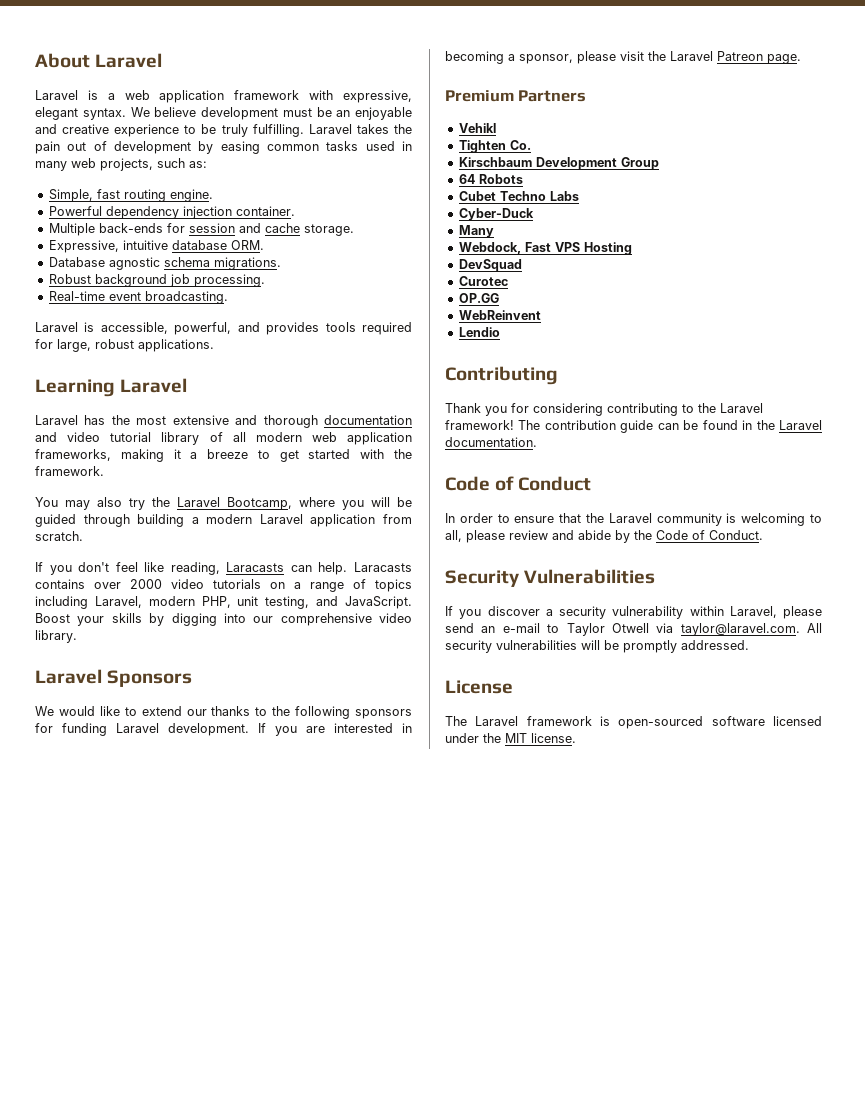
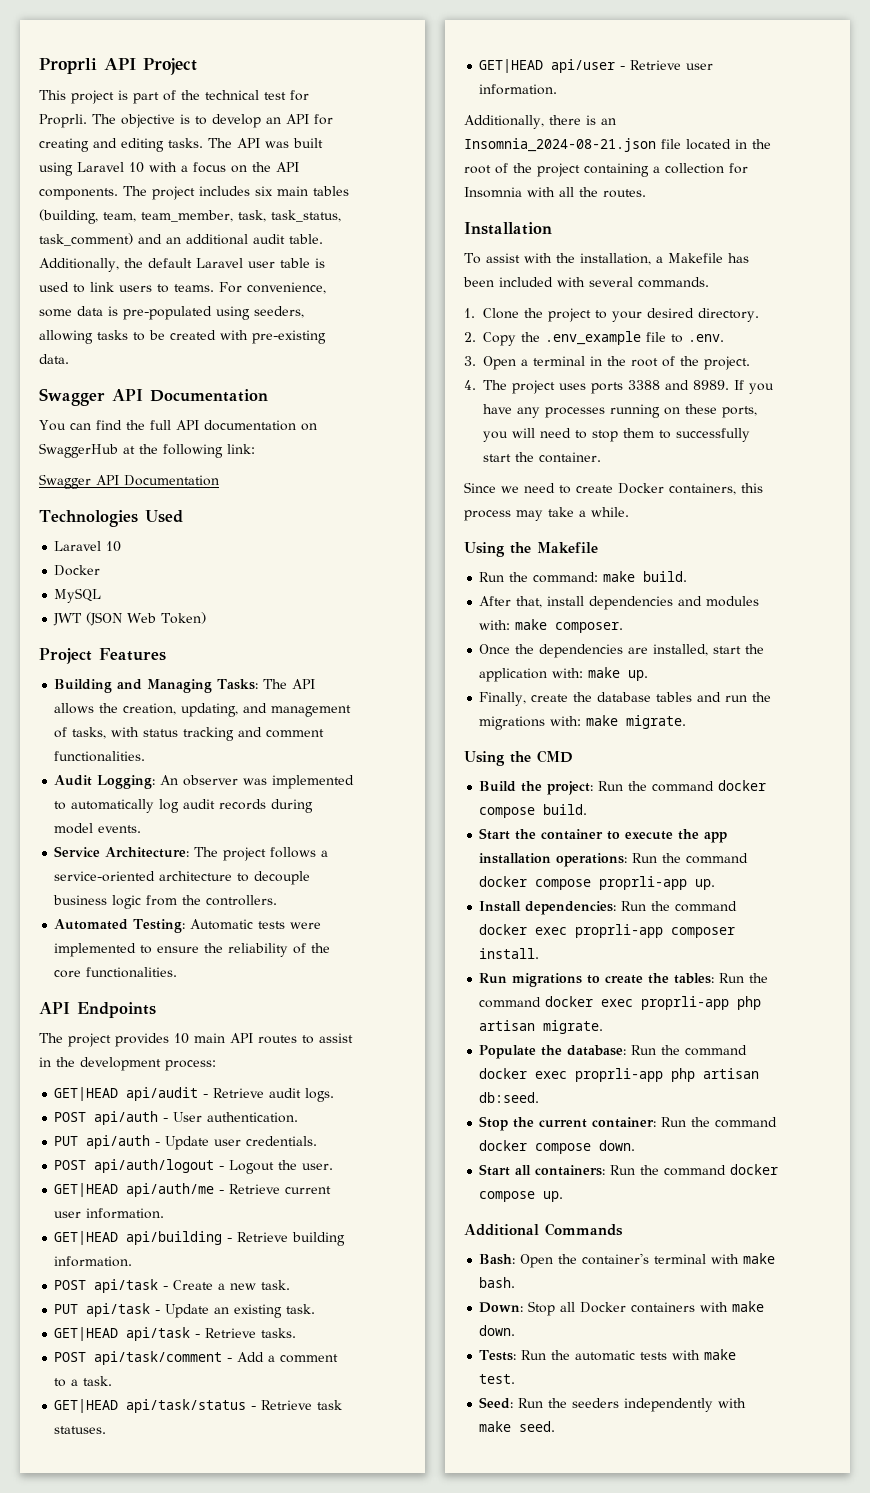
[35,53,163,68] [35,90,412,103] [35,107,412,120] [35,124,412,137] [35,141,412,154] [35,158,207,171] [48,189,213,202] [48,206,295,219] [48,223,354,236] [48,240,264,253] [48,257,281,270] [48,274,265,287] [48,291,228,304] [35,322,412,335] [35,339,214,352] [35,378,188,397] [35,415,412,428] [35,432,412,445] [35,449,412,462] [35,466,104,476] [35,497,412,510] [35,514,412,527] [35,531,83,541] [35,562,412,575] [35,579,412,592] [35,596,412,609] [35,613,412,626] [35,630,77,643] [35,669,193,687] [35,706,412,719] [35,723,412,736] [445,51,801,64] [445,90,587,102] [458,123,496,133] [458,140,531,153] [458,157,659,170] [458,174,523,184] [458,191,579,201] [458,208,534,221] [458,225,494,238] [458,242,632,255] [458,259,522,272] [458,276,508,286] [458,293,499,303] [458,310,541,320] [458,327,500,337] [445,366,558,385] [445,403,763,416] [445,420,822,433] [445,437,537,447] [445,476,592,491] [445,513,822,526] [445,530,763,543] [445,569,656,587] [445,606,822,619] [445,623,822,636] [445,640,749,653] [445,680,513,694] [445,716,822,729] [445,733,576,743] About Laravel // Laravel is a web application framework with expressive, elegant syntax. We believe development must be an enjoyable and creative experience to be truly fulfilling. Laravel takes the pain out of development by easing common tasks used in many web projects, such as: // Simple, fast routing engine. // Powerful dependency injection container. // Multiple back-ends for session and cache storage. // Expressive, intuitive database ORM. // Database agnostic schema migrations. // Robust background job processing. // Real-time event broadcasting. // Laravel is accessible, powerful, and provides tools required for large, robust applications. // Learning Laravel // Laravel has the most extensive and thorough documentation and video tutorial library of all modern web application frameworks, making it a breeze to get started with the framework. // You may also try the Laravel Bootcamp, where you will be guided through building a modern Laravel application from scratch. // If you don't feel like reading, Laracasts can help. Laracasts contains over 2000 video tutorials on a range of topics including Laravel, modern PHP, unit testing, and JavaScript. Boost your skills by digging into our comprehensive video library. // Laravel Sponsors // We would like to extend our thanks to the following sponsors for funding Laravel development. If you are interested in becoming a sponsor, please visit the Laravel Patreon page. // Premium Partners // Vehikl // Tighten Co. // Kirschbaum Development Group // 64 Robots // Cubet Techno Labs // Cyber-Duck // Many // Webdock, Fast VPS Hosting // DevSquad // Curotec // OP.GG // WebReinvent // Lendio // Contributing // Thank you for considering contributing to the Laravel framework! The contribution guide can be found in the Laravel documentation. // Code of Conduct // In order to ensure that the Laravel community is welcoming to all, please review and abide by the Code of Conduct. // Security Vulnerabilities // If you discover a security vulnerability within Laravel, please send an e-mail to Taylor Otwell via taylor@laravel.com. All security vulnerabilities will be promptly addressed. // License // The Laravel framework is open-sourced software licensed under the MIT license. -> [39,58,197,75] [39,90,309,104] [39,114,333,128] [39,138,323,152] [39,162,299,176] [39,186,349,200] [39,209,341,224] [39,233,323,246] [39,258,325,272] [39,282,326,294] [39,306,304,320] [39,330,326,344] [39,354,69,364] [39,388,268,406] [39,420,317,431] [39,443,255,458] [39,474,219,489] [39,510,183,527] [54,541,122,552] [54,565,101,576] [54,588,102,603] [53,612,207,626] [39,648,166,664] [54,679,316,693] [54,703,352,717] [54,727,325,741] [54,751,146,762] [54,775,355,789] [54,799,314,813] [54,823,142,834] [54,846,329,861] [54,871,311,885] [53,895,278,909] [54,919,322,933] [54,943,331,957] [54,967,178,978] [39,1002,156,1018] [39,1033,353,1047] [39,1057,216,1071] [54,1087,335,1102] [54,1111,299,1125] [54,1135,318,1150] [54,1159,334,1174] [54,1183,332,1197] [54,1208,165,1219] [54,1231,346,1246] [54,1256,133,1267] [54,1279,291,1293] [54,1303,316,1318] [54,1327,297,1341] [54,1351,339,1365] [54,1376,113,1387] [54,1399,343,1413] [54,1426,107,1434] [479,59,714,73] [479,84,558,95] [464,115,616,129] [464,138,771,152] [464,163,748,177] [464,187,646,198] [464,222,552,235] [464,253,749,265] [463,277,709,288] [464,308,760,322] [464,331,725,346] [464,356,751,370] [464,380,775,394] [483,404,758,418] [483,428,751,442] [483,452,602,463] [464,482,763,495] [464,507,629,521] [464,542,598,557] [479,571,688,583] [479,596,760,610] [479,619,624,633] [479,644,765,658] [479,667,649,682] [479,692,772,706] [479,715,687,730] [464,750,573,766] [479,780,767,795] [479,804,588,818] [479,828,728,843] [479,853,749,867] [479,876,716,890] [479,901,738,915] [479,924,736,938] [479,948,540,959] [479,973,769,987] [479,996,762,1010] [479,1020,604,1034] [479,1045,748,1059] [479,1068,760,1082] [479,1092,540,1103] [479,1116,778,1131] [479,1140,636,1154] [479,1164,779,1176] [479,1191,564,1202] [464,1223,623,1236] [479,1253,776,1268] [479,1277,516,1288] [479,1301,765,1316] [479,1325,516,1336] [479,1349,737,1361] [479,1374,516,1384] [479,1397,747,1412] [479,1421,556,1432] Proprli API Project // This project is part of the technical test for Proprli. The objective is to develop an API for creating and editing tasks. The API was built using Laravel 10 with a focus on the API components. The project includes six main tables (building, team, team_member, task, task_status, task_comment) and an additional audit table. Additionally, the default Laravel user table is used to link users to teams. For convenience, some data is pre-populated using seeders, allowing tasks to be created with pre-existing data. // Swagger API Documentation // You can find the full API documentation on SwaggerHub at the following link: // Swagger API Documentation // Technologies Used // Laravel 10 // Docker // MySQL // JWT (JSON Web Token) // Project Features // Building and Managing Tasks: The API allows the creation, updating, and management of tasks, with status tracking and comment functionalities. // Audit Logging: An observer was implemented to automatically log audit records during model events. // Service Architecture: The project follows a service-oriented architecture to decouple business logic from the controllers. // Automated Testing: Automatic tests were implemented to ensure the reliability of the core functionalities. // API Endpoints // The project provides 10 main API routes to assist in the development process: // GET|HEAD api/audit - Retrieve audit logs. // POST api/auth - User authentication. // PUT api/auth - Update user credentials. // POST api/auth/logout - Logout the user. // GET|HEAD api/auth/me - Retrieve current user information. // GET|HEAD api/building - Retrieve building information. // POST api/task - Create a new task. // PUT api/task - Update an existing task. // GET|HEAD api/task - Retrieve tasks. // POST api/task/comment - Add a comment to a task. // GET|HEAD api/task/status - Retrieve task statuses. // GET|HEAD api/user - Retrieve user information. // Additionally, there is an Insomnia_2024-08-21.json file located in the root of the project containing a collection for Insomnia with all the routes. // Installation // To assist with the installation, a Makefile has been included with several commands. // 1. Clone the project to your desired directory. // 2. Copy the .env_example file to .env. // 3. Open a terminal in the root of the project. // 4. The project uses ports 3388 and 8989. If you have any processes running on these ports, you will need to stop them to successfully start the container. // Since we need to create Docker containers, this process may take a while. // Using the Makefile // Run the command: make build. // After that, install dependencies and modules with: make composer. // Once the dependencies are installed, start the application with: make up. // Finally, create the database tables and run the migrations with: make migrate. // Using the CMD // Build the project: Run the command docker compose build. // Start the container to execute the app installation operations: Run the command docker compose proprli-app up. // Install dependencies: Run the command docker exec proprli-app composer install. // Run migrations to create the tables: Run the command docker exec proprli-app php artisan migrate. // Populate the database: Run the command docker exec proprli-app php artisan db:seed. // Stop the current container: Run the command docker compose down. // Start all containers: Run the command docker compose up. // Additional Commands // Bash: Open the container's terminal with make bash. // Down: Stop all Docker containers with make down. // Tests: Run the automatic tests with make test. // Seed: Run the seeders independently with make seed.

